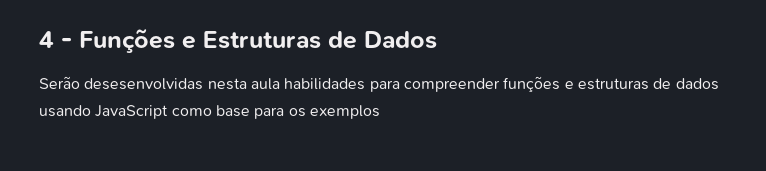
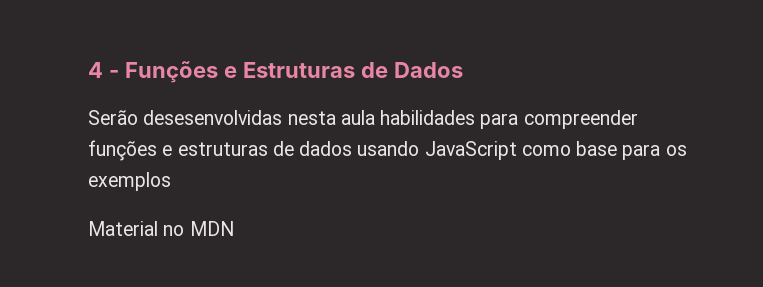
(380, 112) none -> [88,221,234,236] // Material no MDN

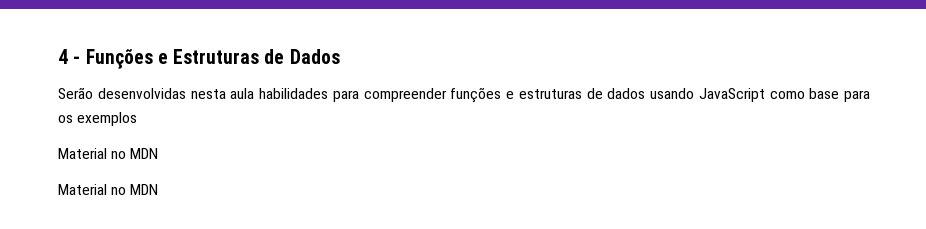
[143,110,283,125] desesenvolvidas -> [97,88,186,99] desenvolvidas
(234, 228) none -> [58,184,159,195] // Material no MDN

